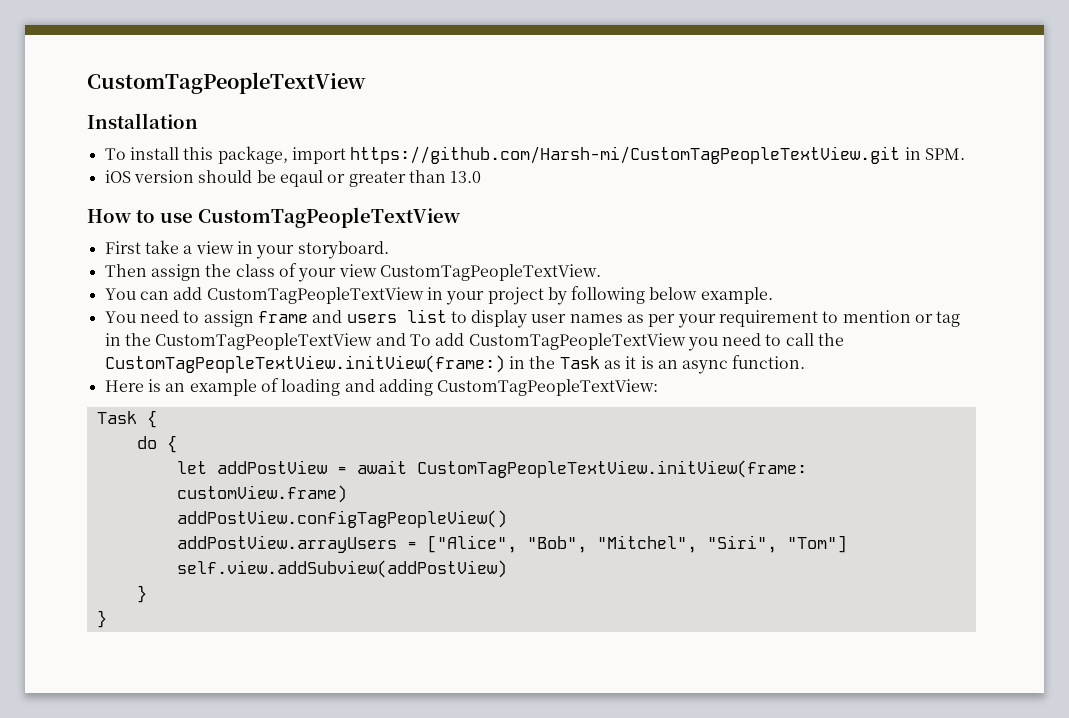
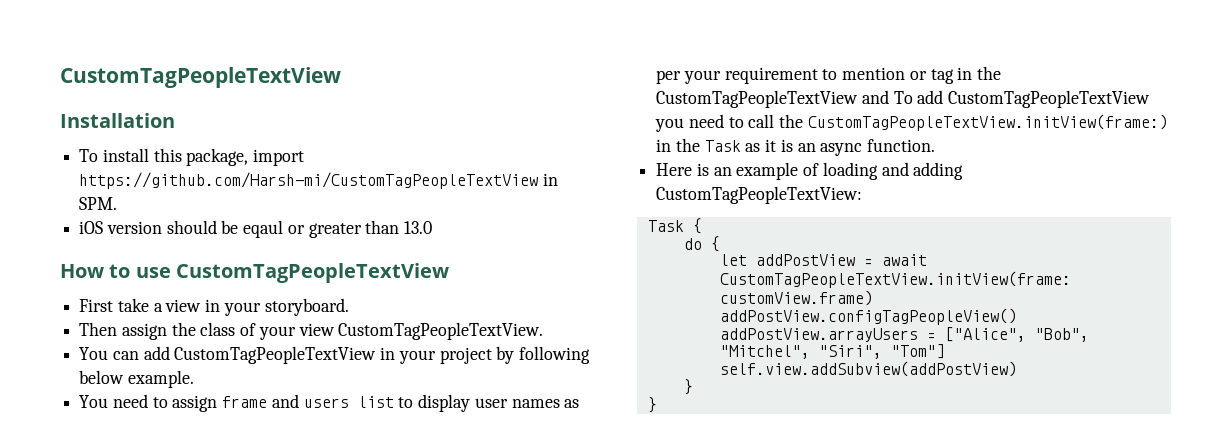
[350,146,901,164] https://github.com/Harsh-mi/CustomTagPeopleTextView.git -> [79,172,539,189] https://github.com/Harsh-mi/CustomTagPeopleTextView

